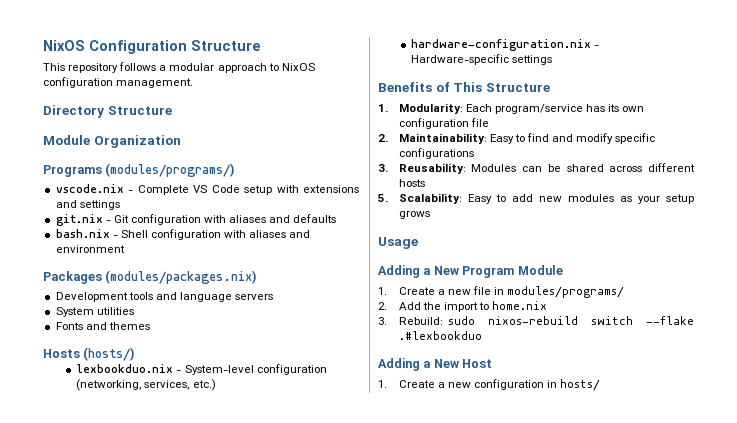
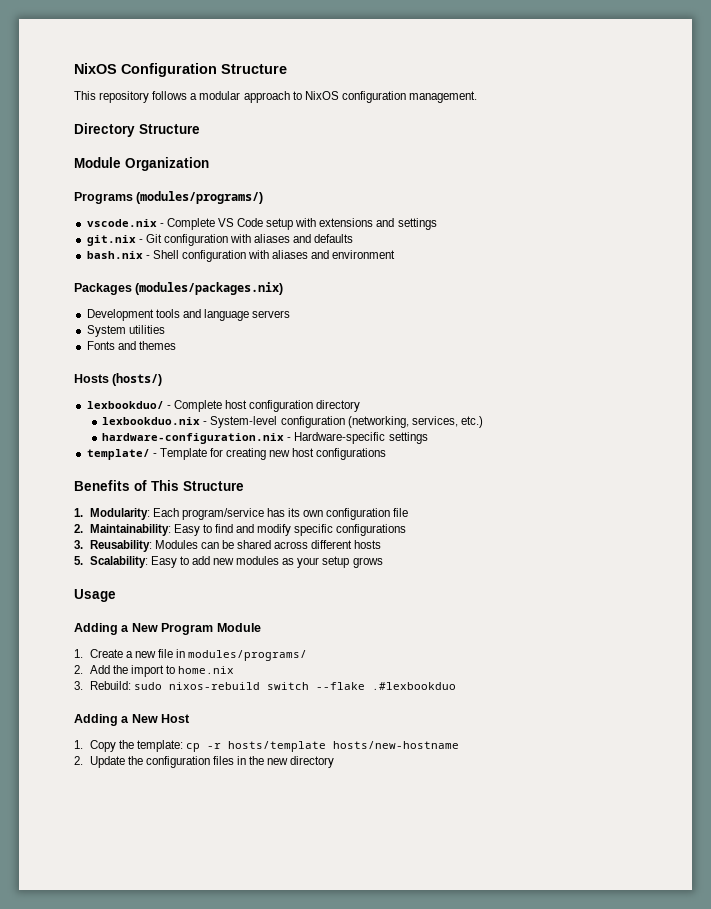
(136, 354) none -> [86,400,361,412] // lexbookduo/ - Complete host configuration directory
(553, 60) none -> [86,448,387,460] // template/ - Template for creating new host configurations
[398,379,601,391] Create a new configuration in hosts/ -> [89,740,459,752] [74,756,335,768] Copy the template: cp -r hosts/template hosts/new-hostname // 2. Update the configuration files in the new directory

